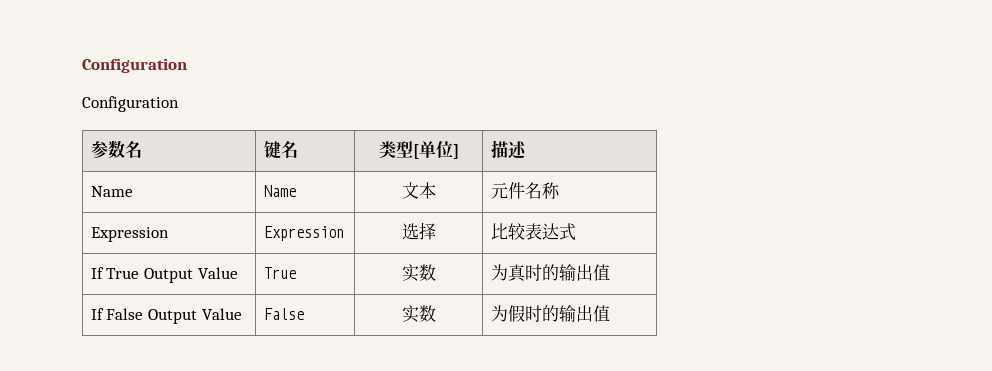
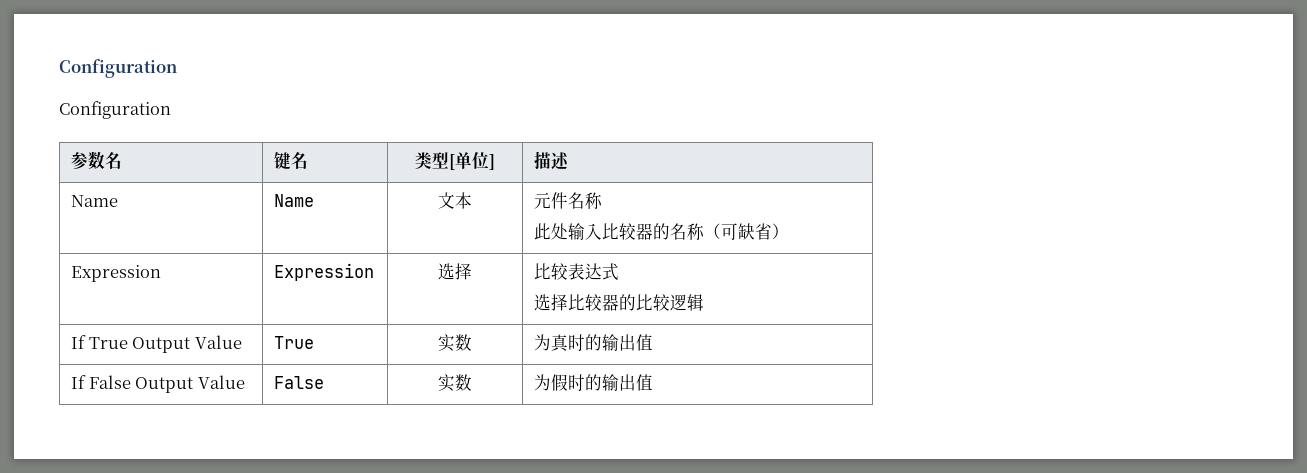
(560, 190) none -> [534,223,790,240] // 此处输入比较器的名称（可缺省）
(576, 232) none -> [534,294,705,311] // 选择比较器的比较逻辑

